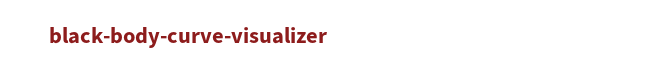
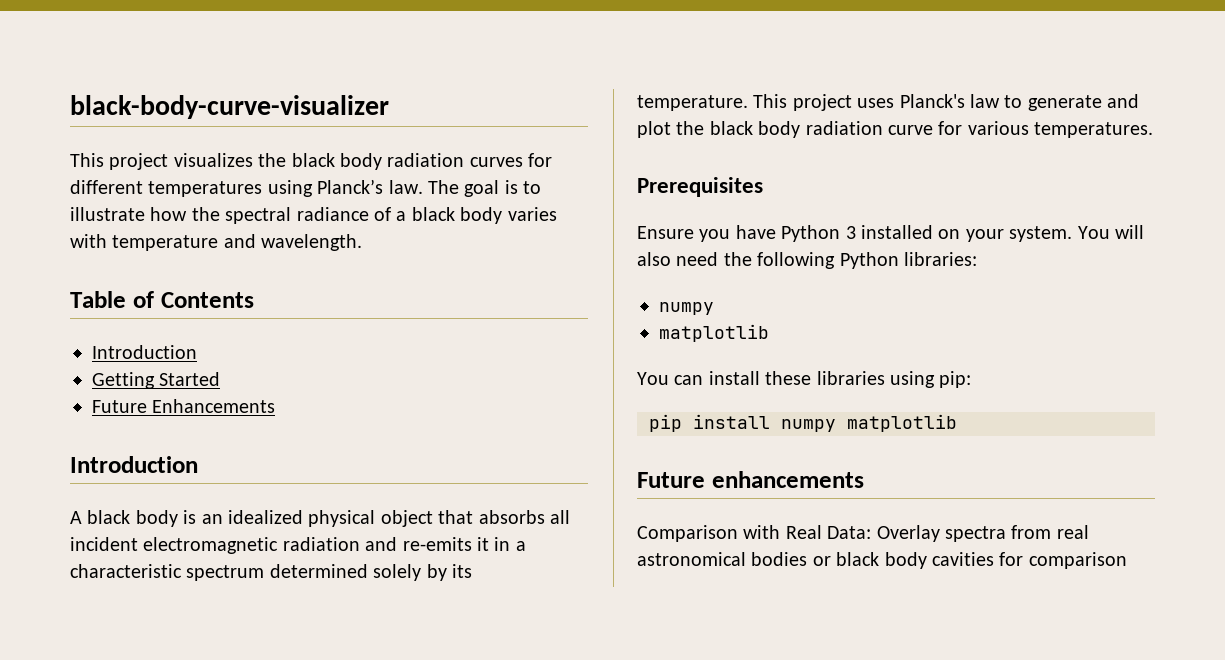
(327, 37) none -> [70,153,553,170] [70,179,542,197] [70,207,557,224] [70,234,363,251] [70,291,254,308] [92,345,197,359] [92,372,221,389] [92,399,276,413] [70,456,198,473] [70,510,570,527] [70,537,526,554] [70,564,472,581] [637,94,1140,111] [637,121,1154,138] [637,177,763,197] [637,225,1144,242] [637,252,977,269] [659,302,714,315] [659,324,769,342] [637,371,972,388] [649,414,957,432] [637,471,864,488] [637,525,1089,542] [637,552,1127,569] // This project visualizes the black body radiation curves for different temperatures using Planck’s law. The goal is to illustrate how the spectral radiance of a black body varies with temperature and wavelength. // Table of Contents // Introduction // Getting Started // Future Enhancements // Introduction // A black body is an idealized physical object that absorbs all incident electromagnetic radiation and re-emits it in a characteristic spectrum determined solely by its temperature. This project uses Planck's law to generate and plot the black body radiation curve for various temperatures. // Prerequisites // Ensure you have Python 3 installed on your system. You will also need the following Python libraries: // numpy // matplotlib // You can install these libraries using pip: // pip install numpy matplotlib // Future enhancements // Comparison with Real Data: Overlay spectra from real astronomical bodies or black body cavities for comparison

